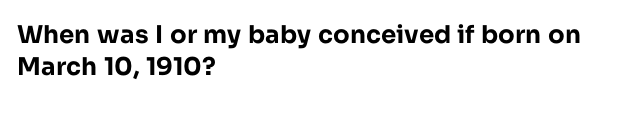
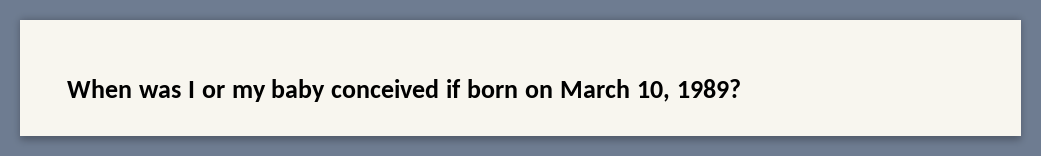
[146,56,217,76] 1910? -> [676,79,741,98] 1989?

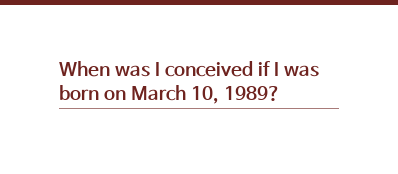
[201,79,462,102] or my baby conceived if -> [164,61,319,77] conceived if I was

